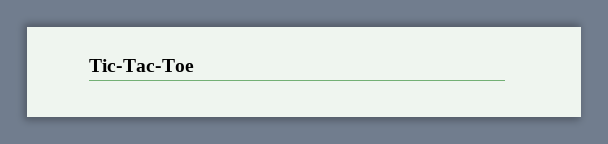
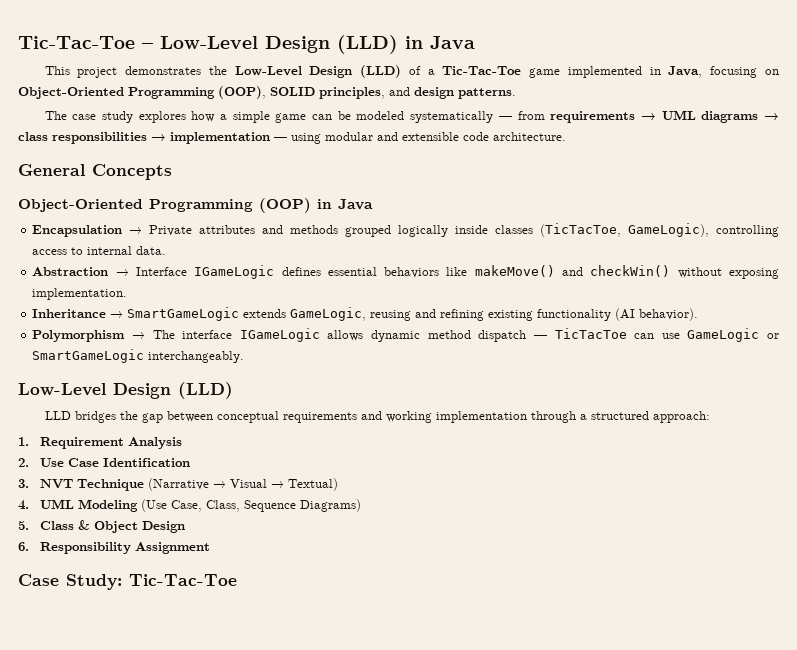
[89,59,194,72] Tic-Tac-Toe -> [18,35,475,54] [44,65,779,78] [18,86,516,99] [44,110,779,123] [18,132,566,144] [18,164,172,180] [18,198,373,213] [32,223,780,237] [32,246,167,255] [32,265,780,279] [32,288,128,300] [32,307,699,321] [32,328,780,342] [32,349,245,363] [18,382,233,399] [44,411,710,423] [18,437,183,449] [18,458,191,467] [18,478,339,491] [18,499,362,512] [18,520,186,533] [18,542,211,554] [18,574,237,590] Tic-Tac-Toe – Low-Level Design (LLD) in Java // This project demonstrates the Low-Level Design (LLD) of a Tic-Tac-Toe game implemented in Java, focusing on Object-Oriented Programming (OOP), SOLID principles, and design patterns. // The case study explores how a simple game can be modeled systematically — from requirements → UML diagrams → class responsibilities → implementation — using modular and extensible code architecture. // General Concepts // Object-Oriented Programming (OOP) in Java // Encapsulation → Private attributes and methods grouped logically inside classes (TicTacToe, GameLogic), controlling access to internal data. // Abstraction → Interface IGameLogic defines essential behaviors like makeMove() and checkWin() without exposing implementation. // Inheritance → SmartGameLogic extends GameLogic, reusing and refining existing functionality (AI behavior). // Polymorphism → The interface IGameLogic allows dynamic method dispatch — TicTacToe can use GameLogic or SmartGameLogic interchangeably. // Low-Level Design (LLD) // LLD bridges the gap between conceptual requirements and working implementation through a structured approach: // 1. Requirement Analysis // 2. Use Case Identification // 3. NVT Technique (Narrative → Visual → Textual) // 4. UML Modeling (Use Case, Class, Sequence Diagrams) // 5. Class & Object Design // 6. Responsibility Assignment // Case Study: Tic-Tac-Toe

